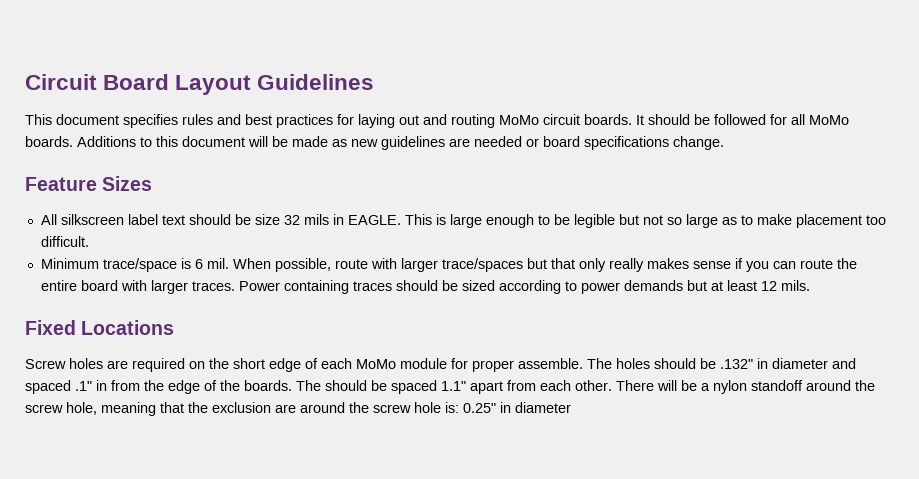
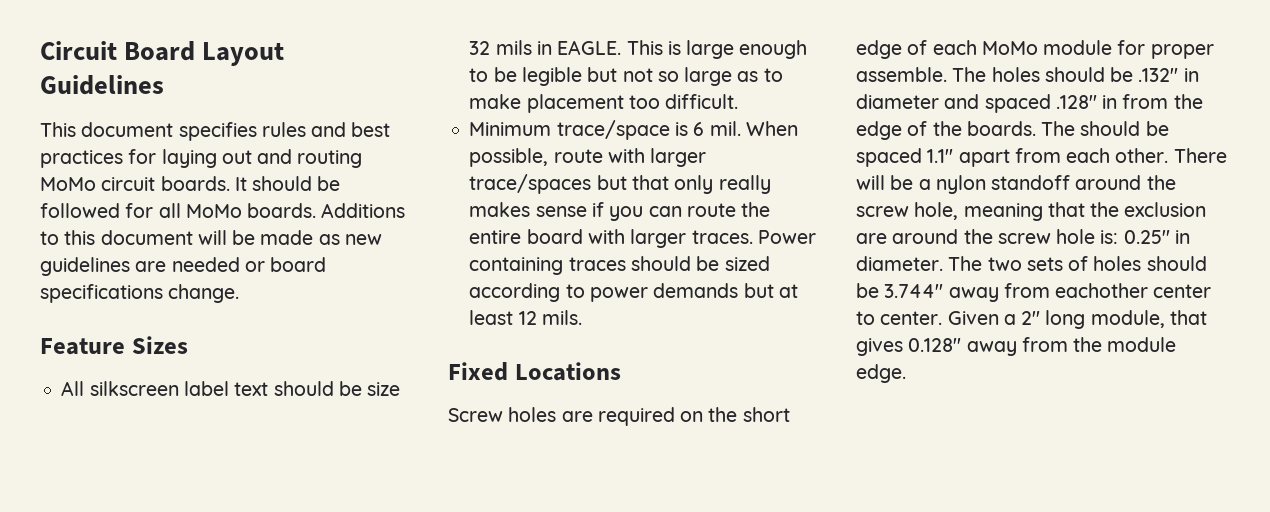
[75,381,92,391] .1" -> [1055,95,1097,109] .128"
[515,402,571,413] diameter -> [856,256,1207,271] [856,283,1212,302] [856,310,1207,329] [856,337,1177,356] [856,364,906,383] diameter. The two sets of holes should be 3.744" away from eachother center to center. Given a 2" long module, that gives 0.128" away from the module edge.

